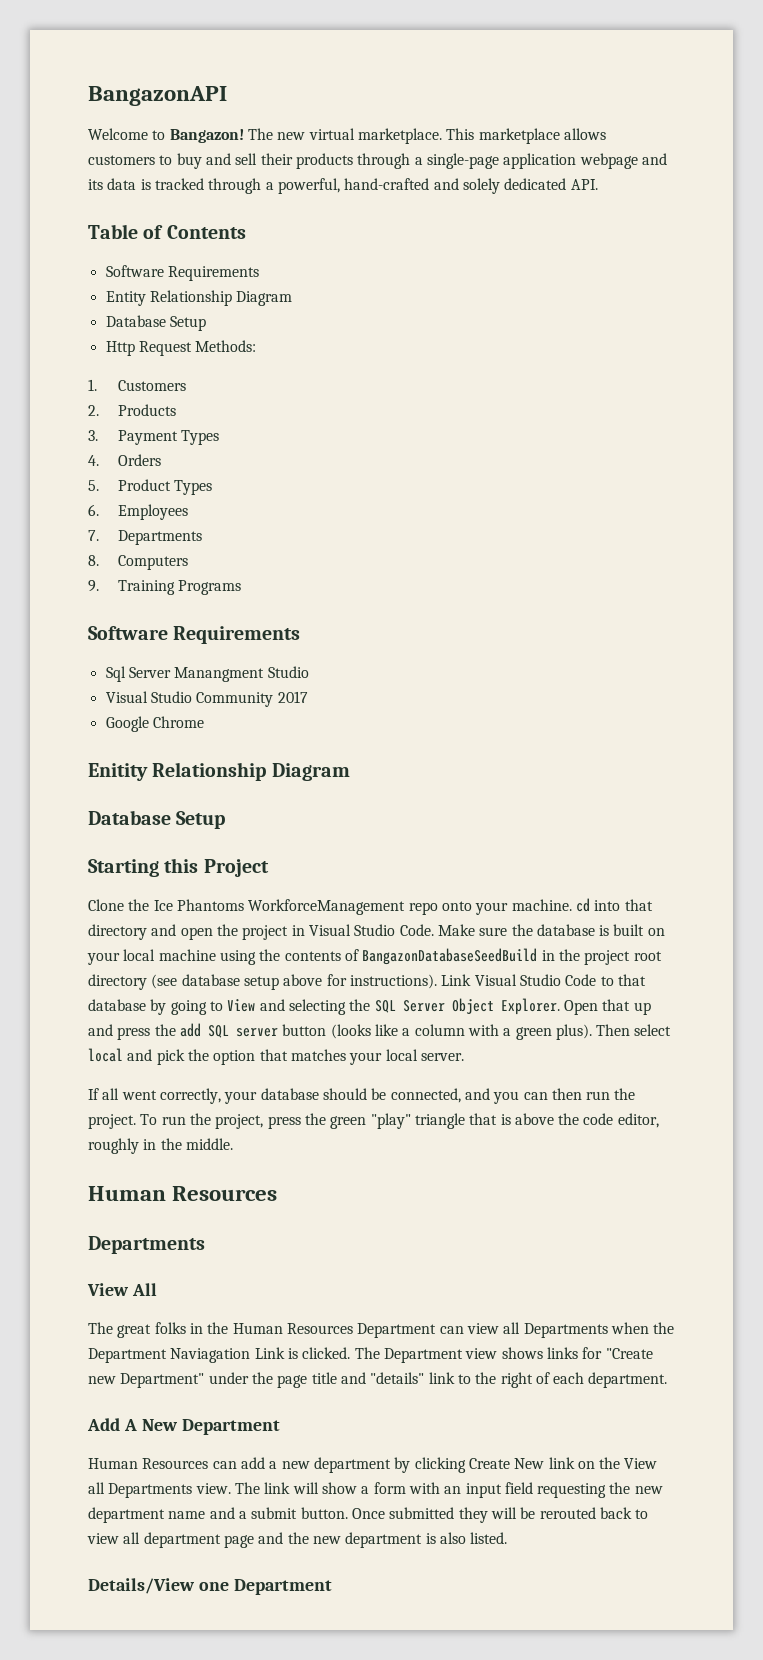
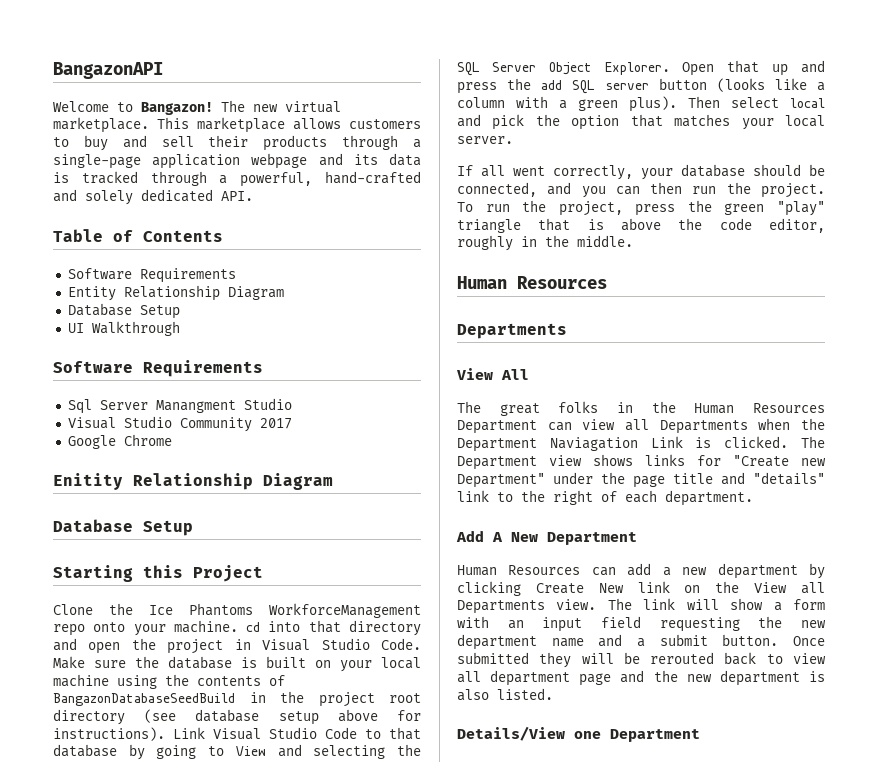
[105,340,257,356] [88,379,186,391] [88,404,176,416] [88,430,220,445] [88,454,161,466] [88,479,213,495] [88,504,188,520] [88,530,202,545] [88,555,188,570] [88,580,242,595] Http Request Methods: // 1. Customers // 2. Products // 3. Payment Types // 4. Orders // 5. Product Types // 6. Employees // 7. Departments // 8. Computers // 9. Training Programs -> [67,321,180,336] UI Walkthrough

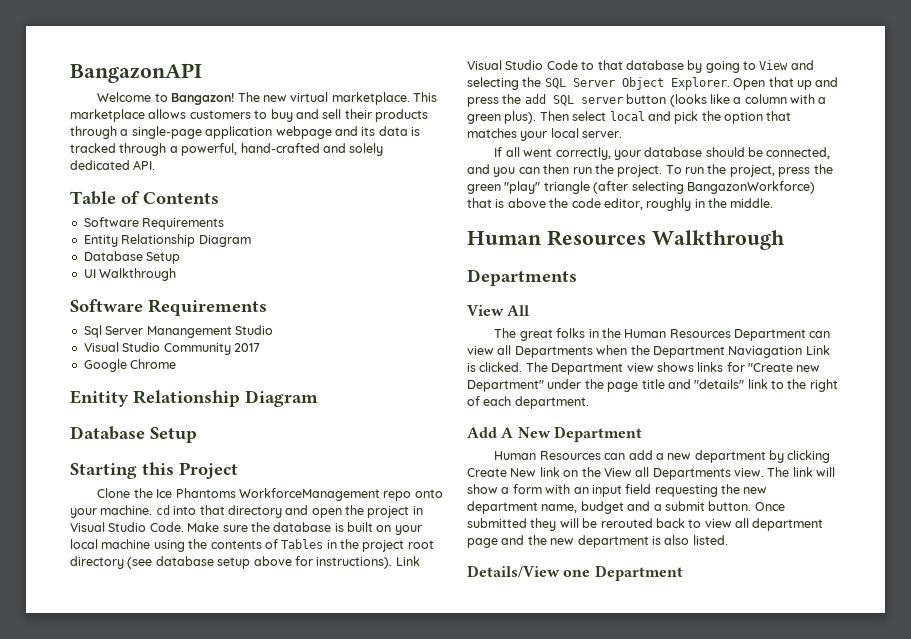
[155,400,236,413] Manangment -> [146,326,232,338] Manangement
[53,693,235,706] BangazonDatabaseSeedBuild -> [281,539,324,549] Tables
(521, 226) none -> [593,181,815,194] (after selecting BangazonWorkforce)
(607, 282) none -> [651,230,785,250] Walkthrough
[551,638,584,647] name -> [541,501,624,514] name, budget

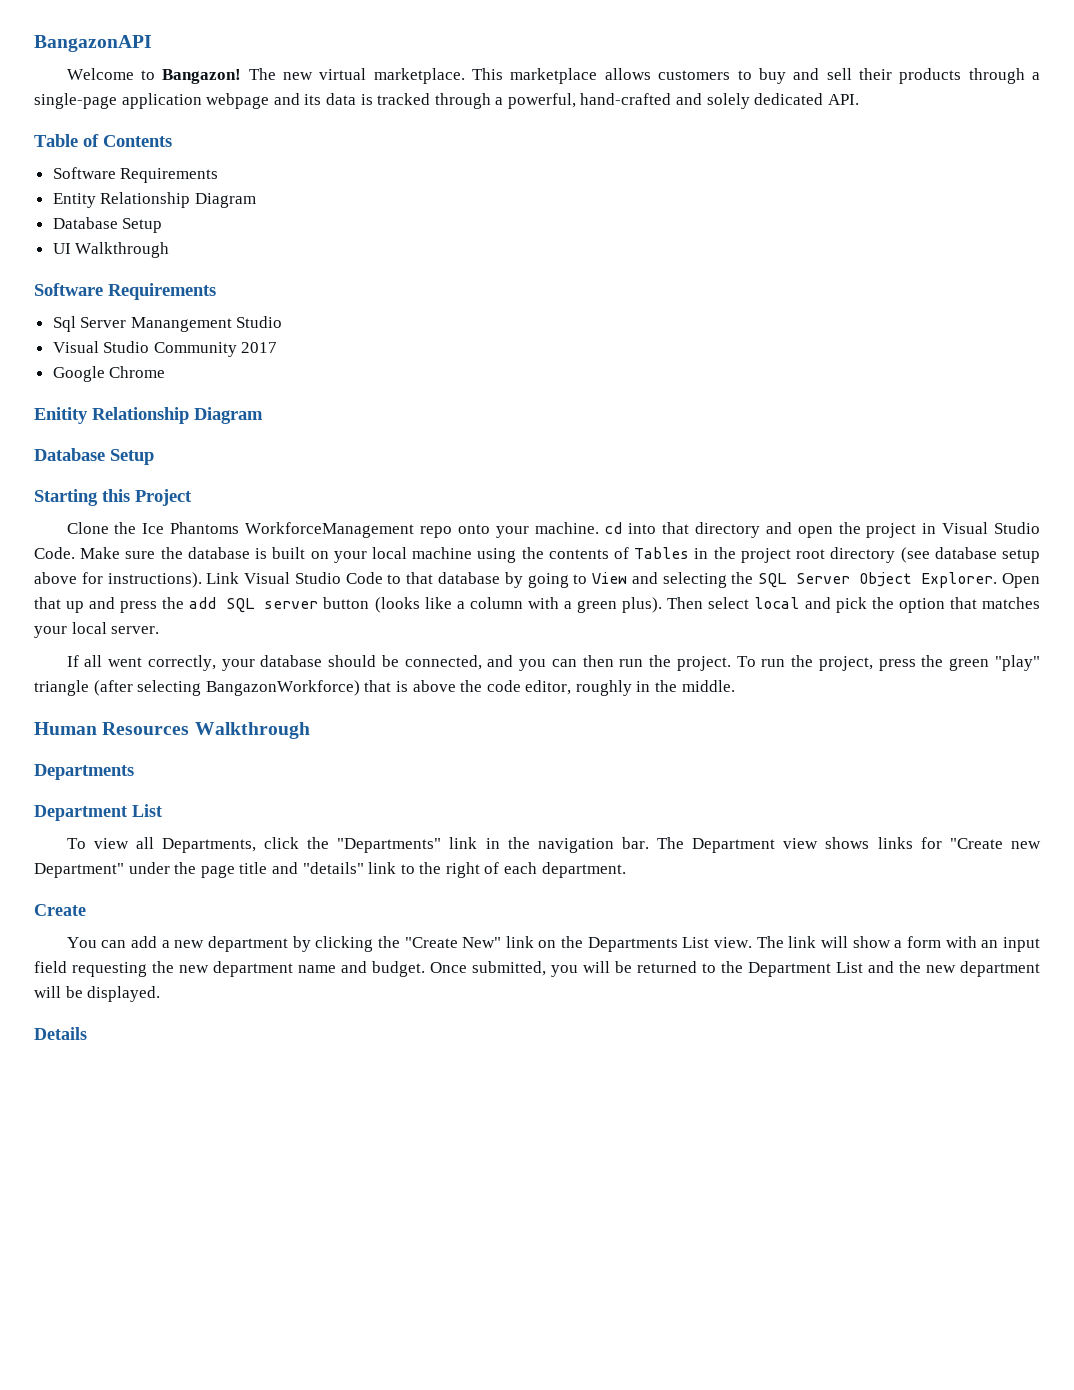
[467,305,530,316] [494,328,831,341] [467,345,830,358] [467,362,523,372] View All // The great folks in the Human Resources Department can view all Departments when the Department Naviagation Link is clicked. -> [34,804,162,821] [66,837,649,853] Department List // To view all Departments, click the "Departments" link in the navigation bar.
[467,426,642,442] [494,451,601,460] Add A New Department // Human Resources -> [34,904,86,916] [66,937,97,948] Create // You
[467,467,731,480] Create New link on the View all Departments -> [377,936,710,952] the "Create New" link on the Departments List
[541,501,785,514] [467,518,824,531] [467,535,728,548] [467,565,683,581] name, budget and a submit button. Once submitted they will be rerouted back to view all department page and the new department is also listed. // Details/View one Department -> [298,961,1040,977] [34,986,161,1002] [34,1027,87,1040] name and budget. Once submitted, you will be returned to the Department List and the new department will be displayed. // Details

